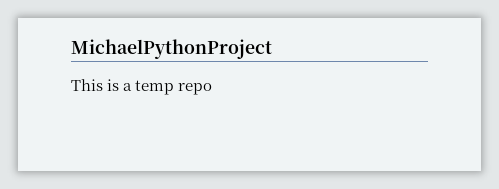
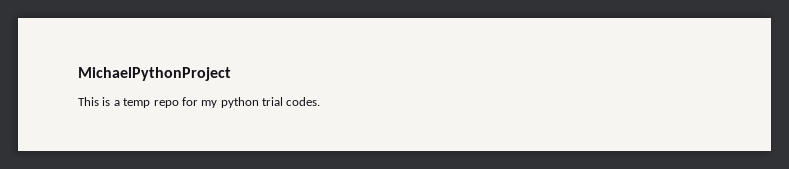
(213, 89) none -> [181,97,321,108] for my python trial codes.

